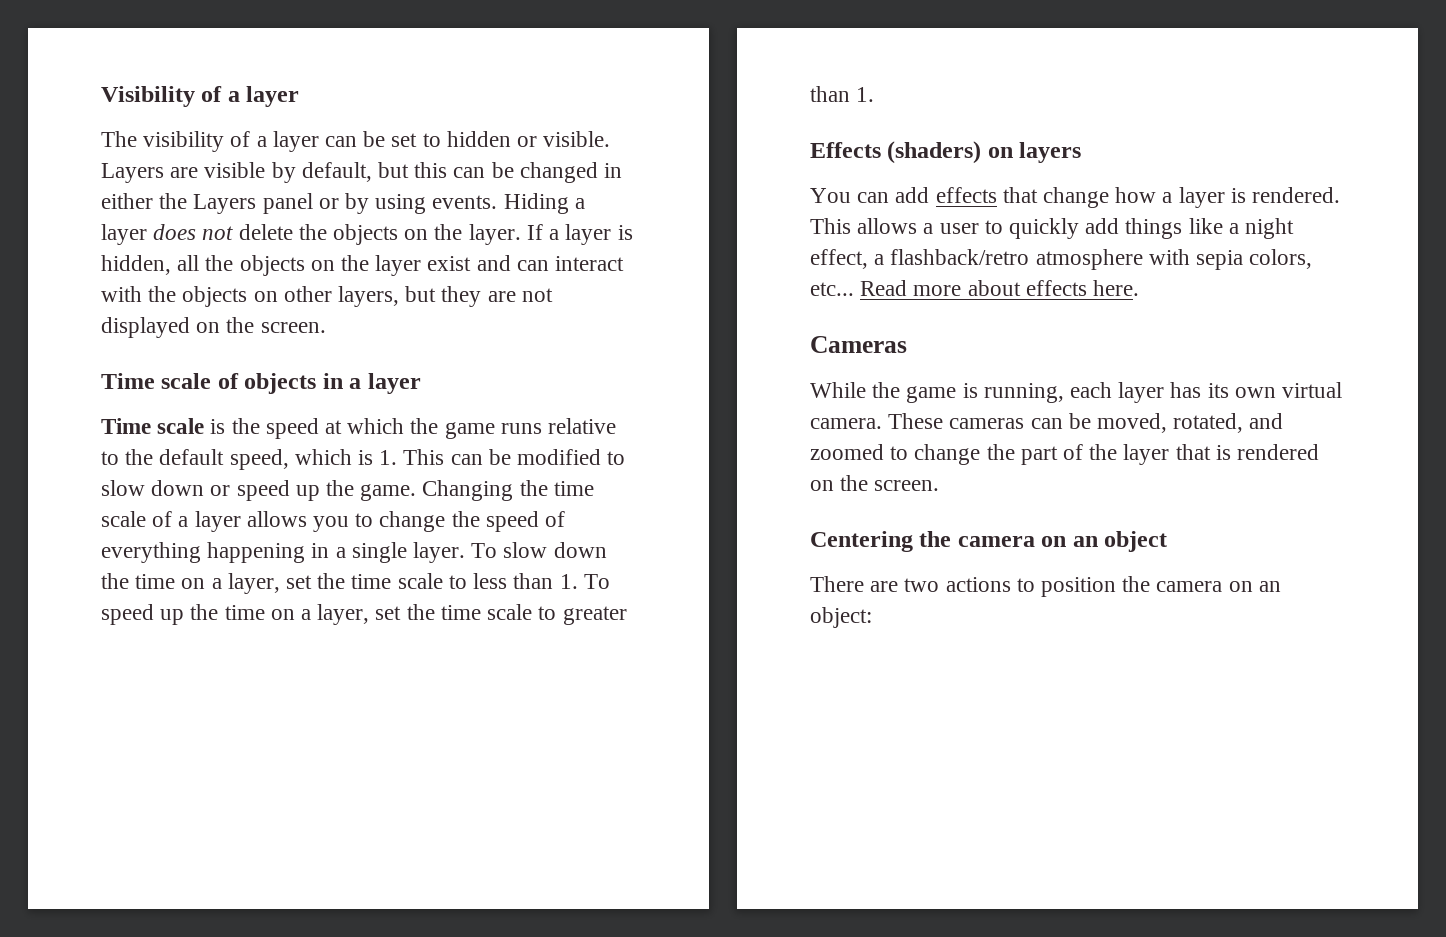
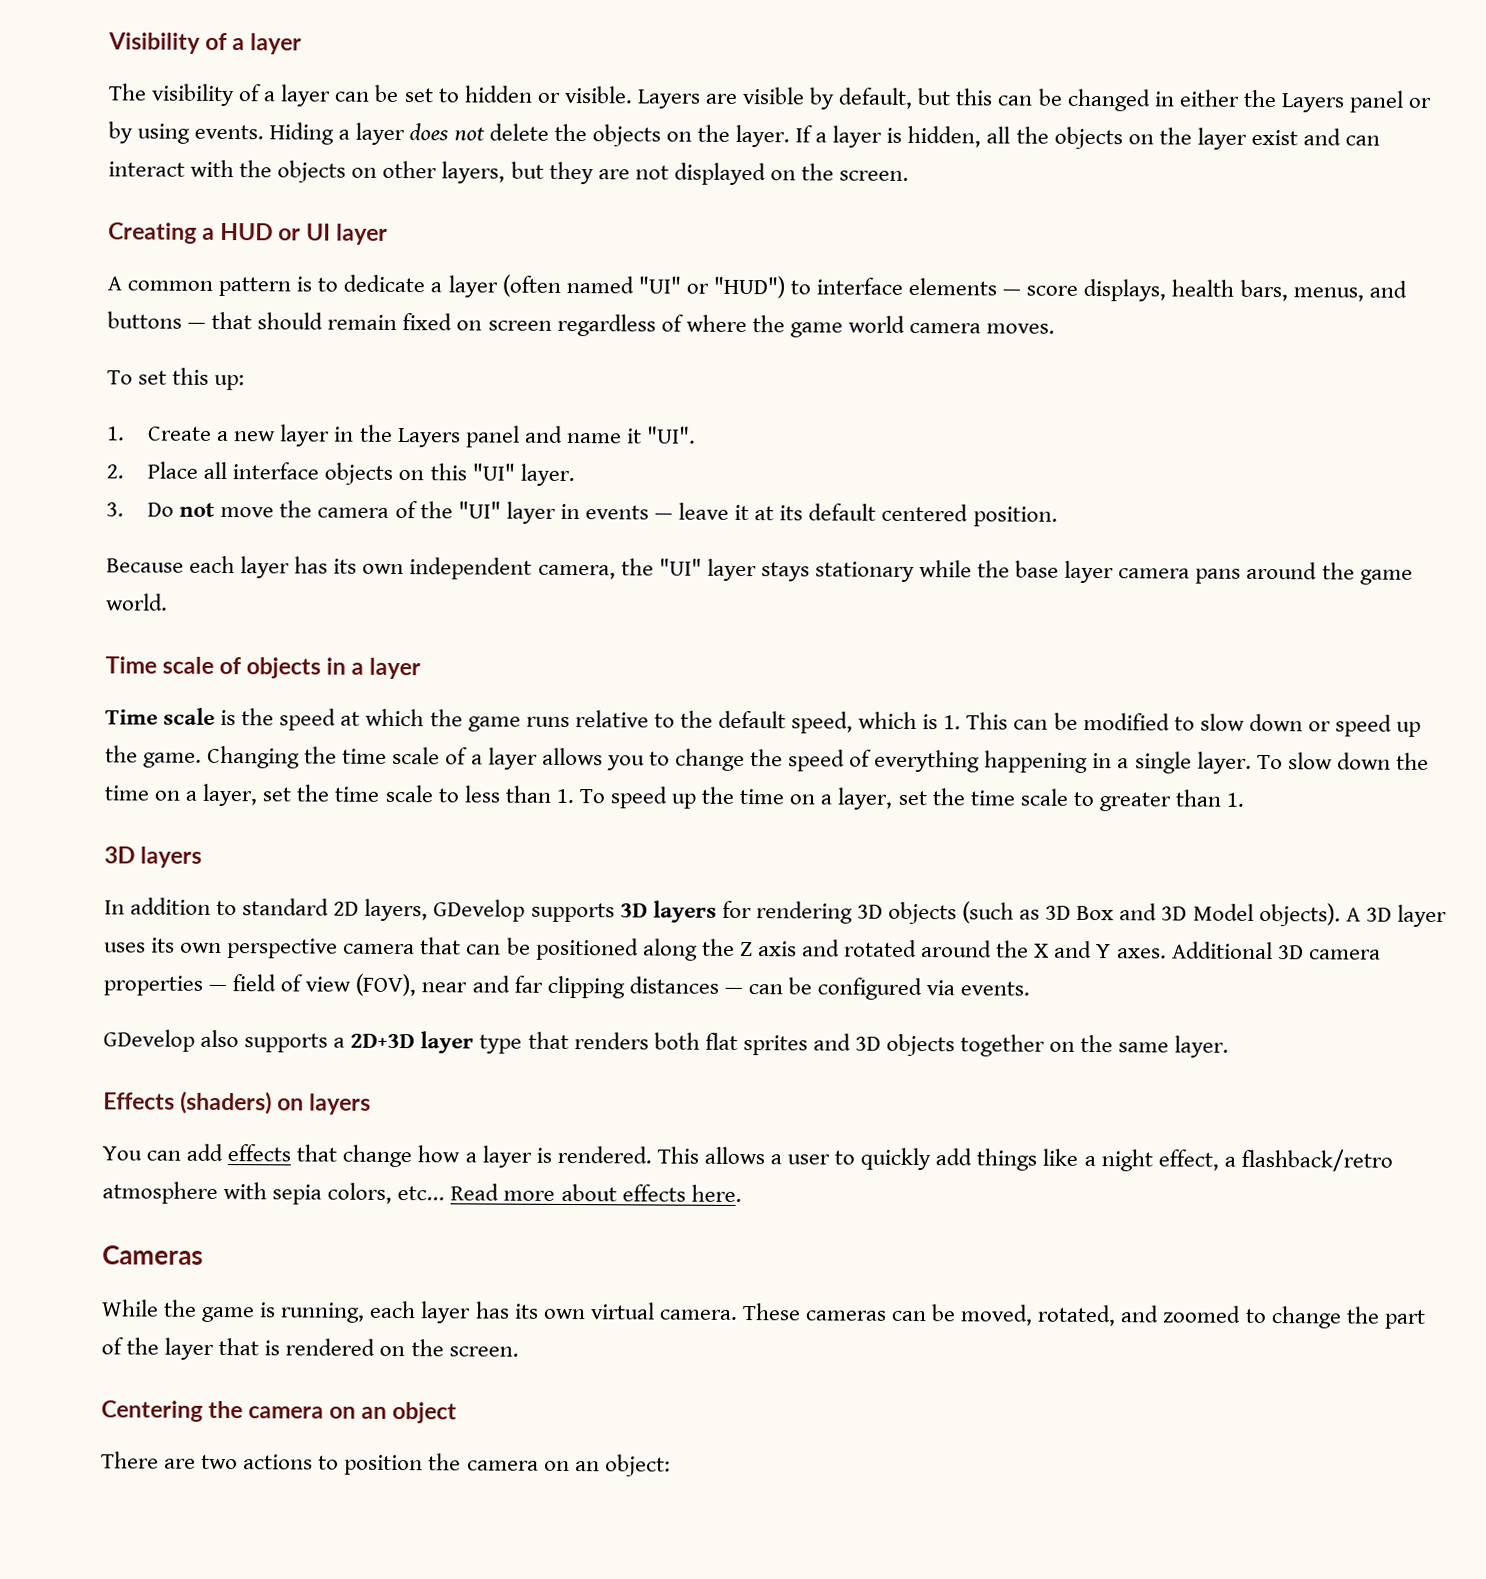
(326, 327) none -> [108,222,389,245] [107,274,1407,302] [107,311,1056,338] [107,367,246,391] [107,424,697,448] [106,461,575,487] [106,500,1058,527] [106,555,1413,585] [106,593,168,611] // Creating a HUD or UI layer // A common pattern is to dedicate a layer (often named "UI" or "HUD") to interface elements — score displays, health bars, menus, and buttons — that should remain fixed on screen regardless of where the game world camera moves. // To set this up: // 1. Create a new layer in the Layers panel and name it "UI". // 2. Place all interface objects on this "UI" layer. // 3. Do not move the camera of the "UI" layer in events — leave it at its default centered position. // Because each layer has its own independent camera, the "UI" layer stays stationary while the base layer camera pans around the game world.
(875, 94) none -> [104,846,203,868] [104,897,1447,928] [104,937,1381,961] [103,973,1031,1001] [103,1029,1230,1058] // 3D layers // In addition to standard 2D layers, GDevelop supports 3D layers for rendering 3D objects (such as 3D Box and 3D Model objects). A 3D layer uses its own perspective camera that can be positioned along the Z axis and rotated around the X and Y axes. Additional 3D camera properties — field of view (FOV), near and far clipping distances — can be configured via events. // GDevelop also supports a 2D+3D layer type that renders both flat sprites and 3D objects together on the same layer.

